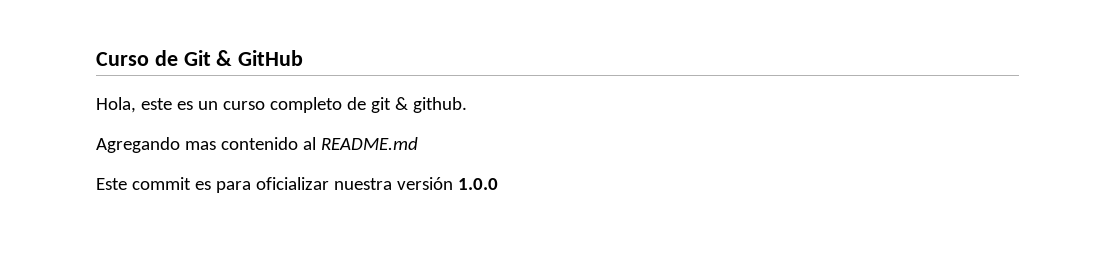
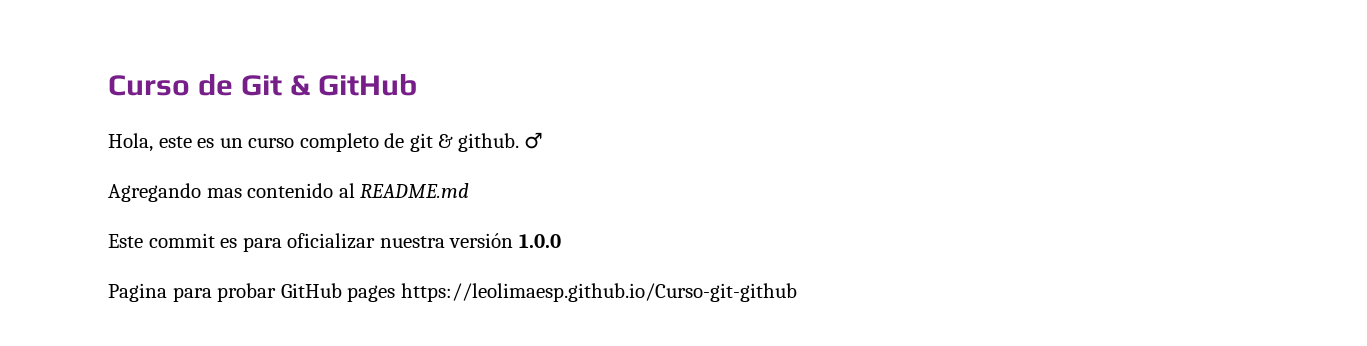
(467, 105) none -> [524,132,544,149] ♂
(498, 184) none -> [108,283,797,302] // Pagina para probar GitHub pages https://leolimaesp.github.io/Curso-git-github

